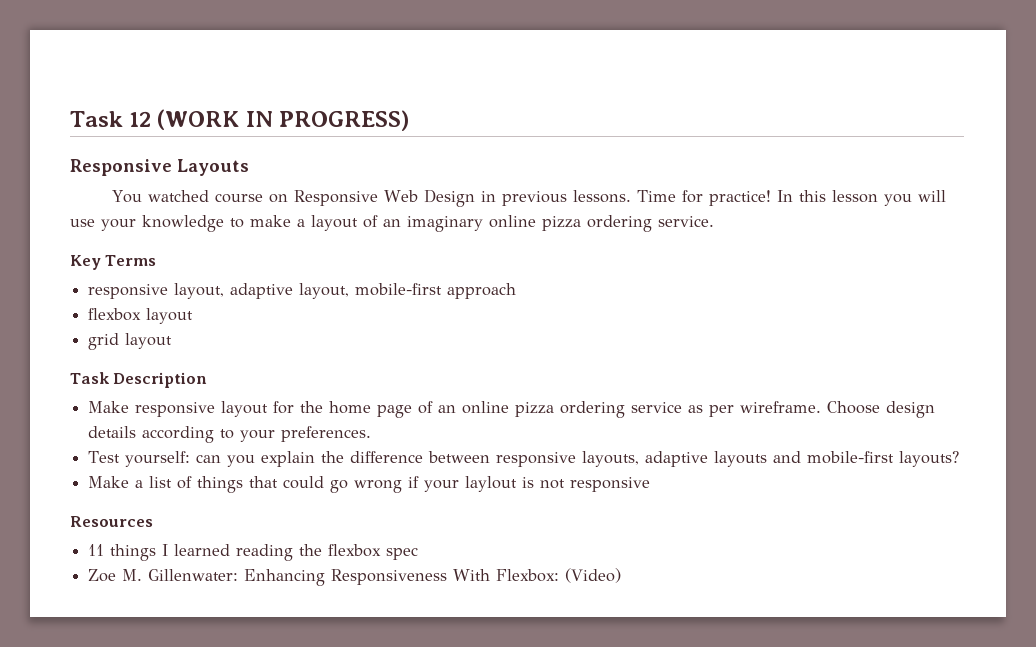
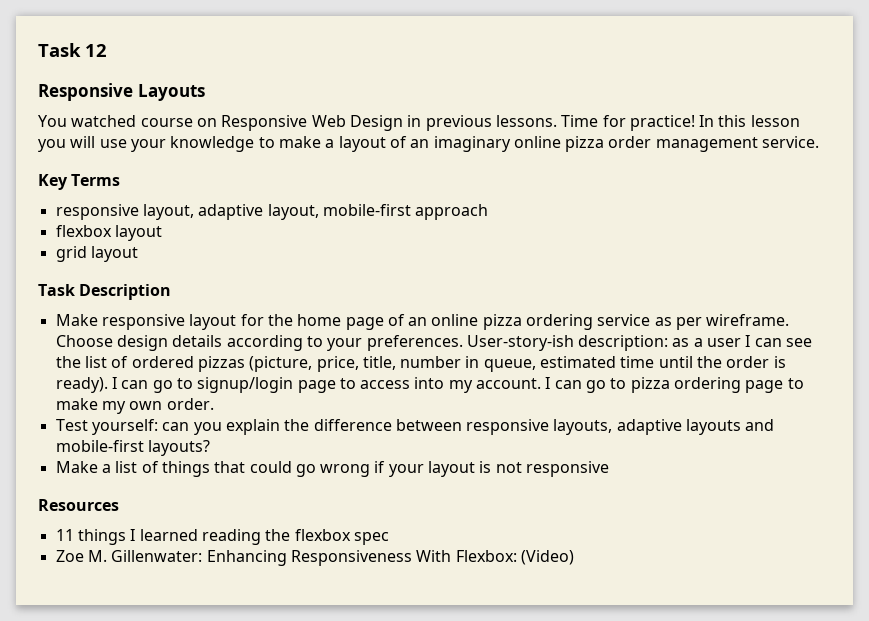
[157,109,409,131] (WORK IN PROGRESS) -> (107, 50) none
[587,215,652,232] ordering -> [608,136,758,152] order management
(372, 434) none -> [466,335,813,351] [55,356,786,372] [55,377,804,393] [55,398,214,414] User-story-ish description: as a user I can see the list of ordered pizzas (picture, price, title, number in queue, estimated time until the order is ready). I can go to signup/login page to access into my account. I can go to pizza ordering page to make my own order.
[465,476,518,492] laylout -> [428,461,476,477] layout

